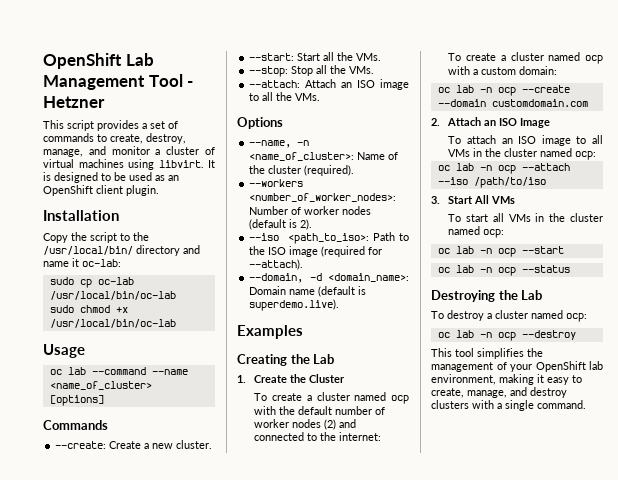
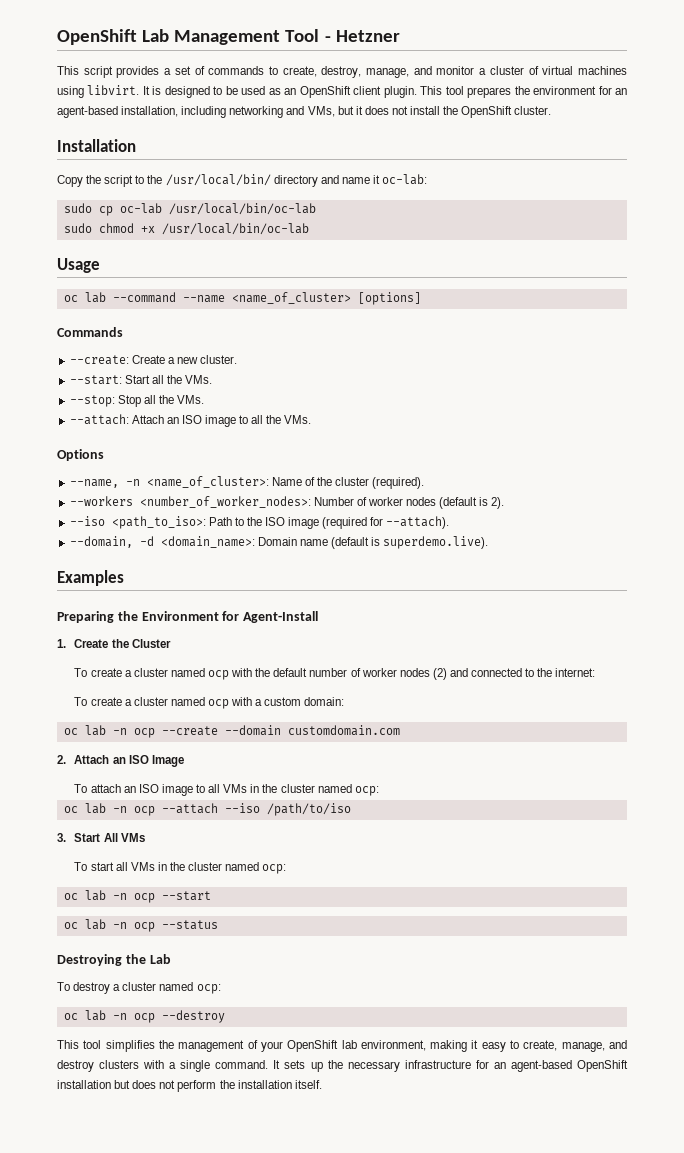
(159, 190) none -> [420,86,627,98] [57,106,552,118] This tool prepares the environment for an agent-based installation, including networking and VMs, but it does not install the OpenShift cluster.
[237,354,335,366] Creating the Lab -> [57,611,319,623] Preparing the Environment for Agent-Install
(586, 404) none -> [273,1060,628,1072] [57,1080,322,1092] It sets up the necessary infrastructure for an agent-based OpenShift installation but does not perform the installation itself.

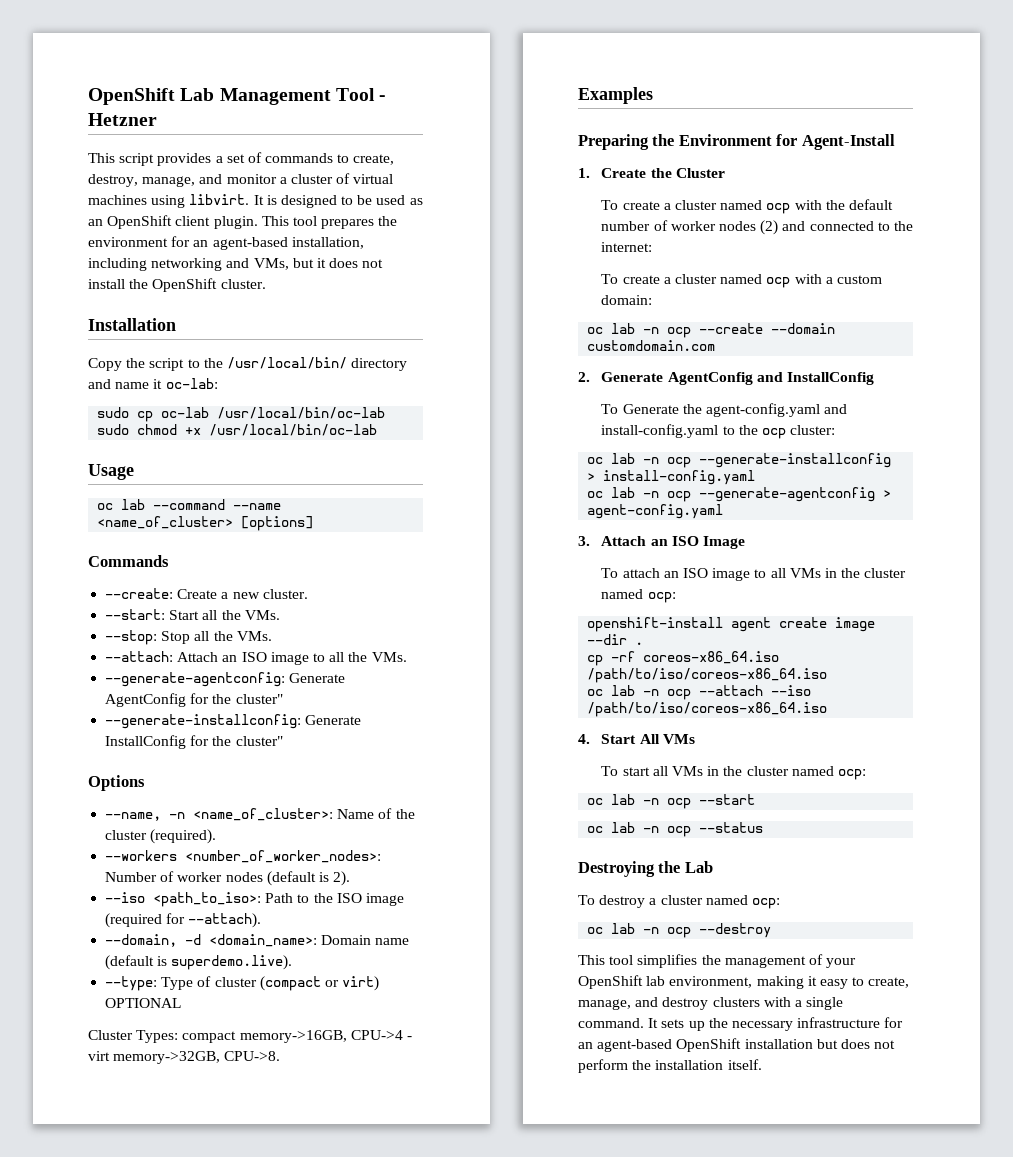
(312, 419) none -> [105,672,346,687] [105,693,283,707] [105,714,362,729] [105,735,283,749] // --generate-agentconfig: Generate AgentConfig for the cluster" // --generate-installconfig: Generate InstallConfig for the cluster"
(489, 542) none -> [105,976,380,991] [105,998,182,1008] [88,1030,412,1043] [88,1051,281,1064] // --type: Type of cluster (compact or virt) OPTIONAL // Cluster Types: compact memory->16GB, CPU->4 - virt memory->32GB, CPU->8.
(66, 759) none -> [601,372,875,385] [601,403,848,417] [601,424,836,439] [587,453,892,468] [587,470,756,485] [587,487,892,502] [587,504,724,519] [578,536,590,546] Generate AgentConfig and InstallConfig // To Generate the agent-config.yaml and install-config.yaml to the ocp cluster: // oc lab -n ocp --generate-installconfig > install-config.yaml // oc lab -n ocp --generate-agentconfig > agent-config.yaml // 3.
(379, 791) none -> [587,617,876,632] [587,634,644,645] [587,651,780,666] [587,668,828,683] // openshift-install agent create image --dir . // cp -rf coreos-x86_64.iso /path/to/iso/coreos-x86_64.iso
[266,803,351,816] [57,833,66,842] /path/to/iso // 3. -> [587,702,828,717] [578,734,590,744] /path/to/iso/coreos-x86_64.iso // 4.

